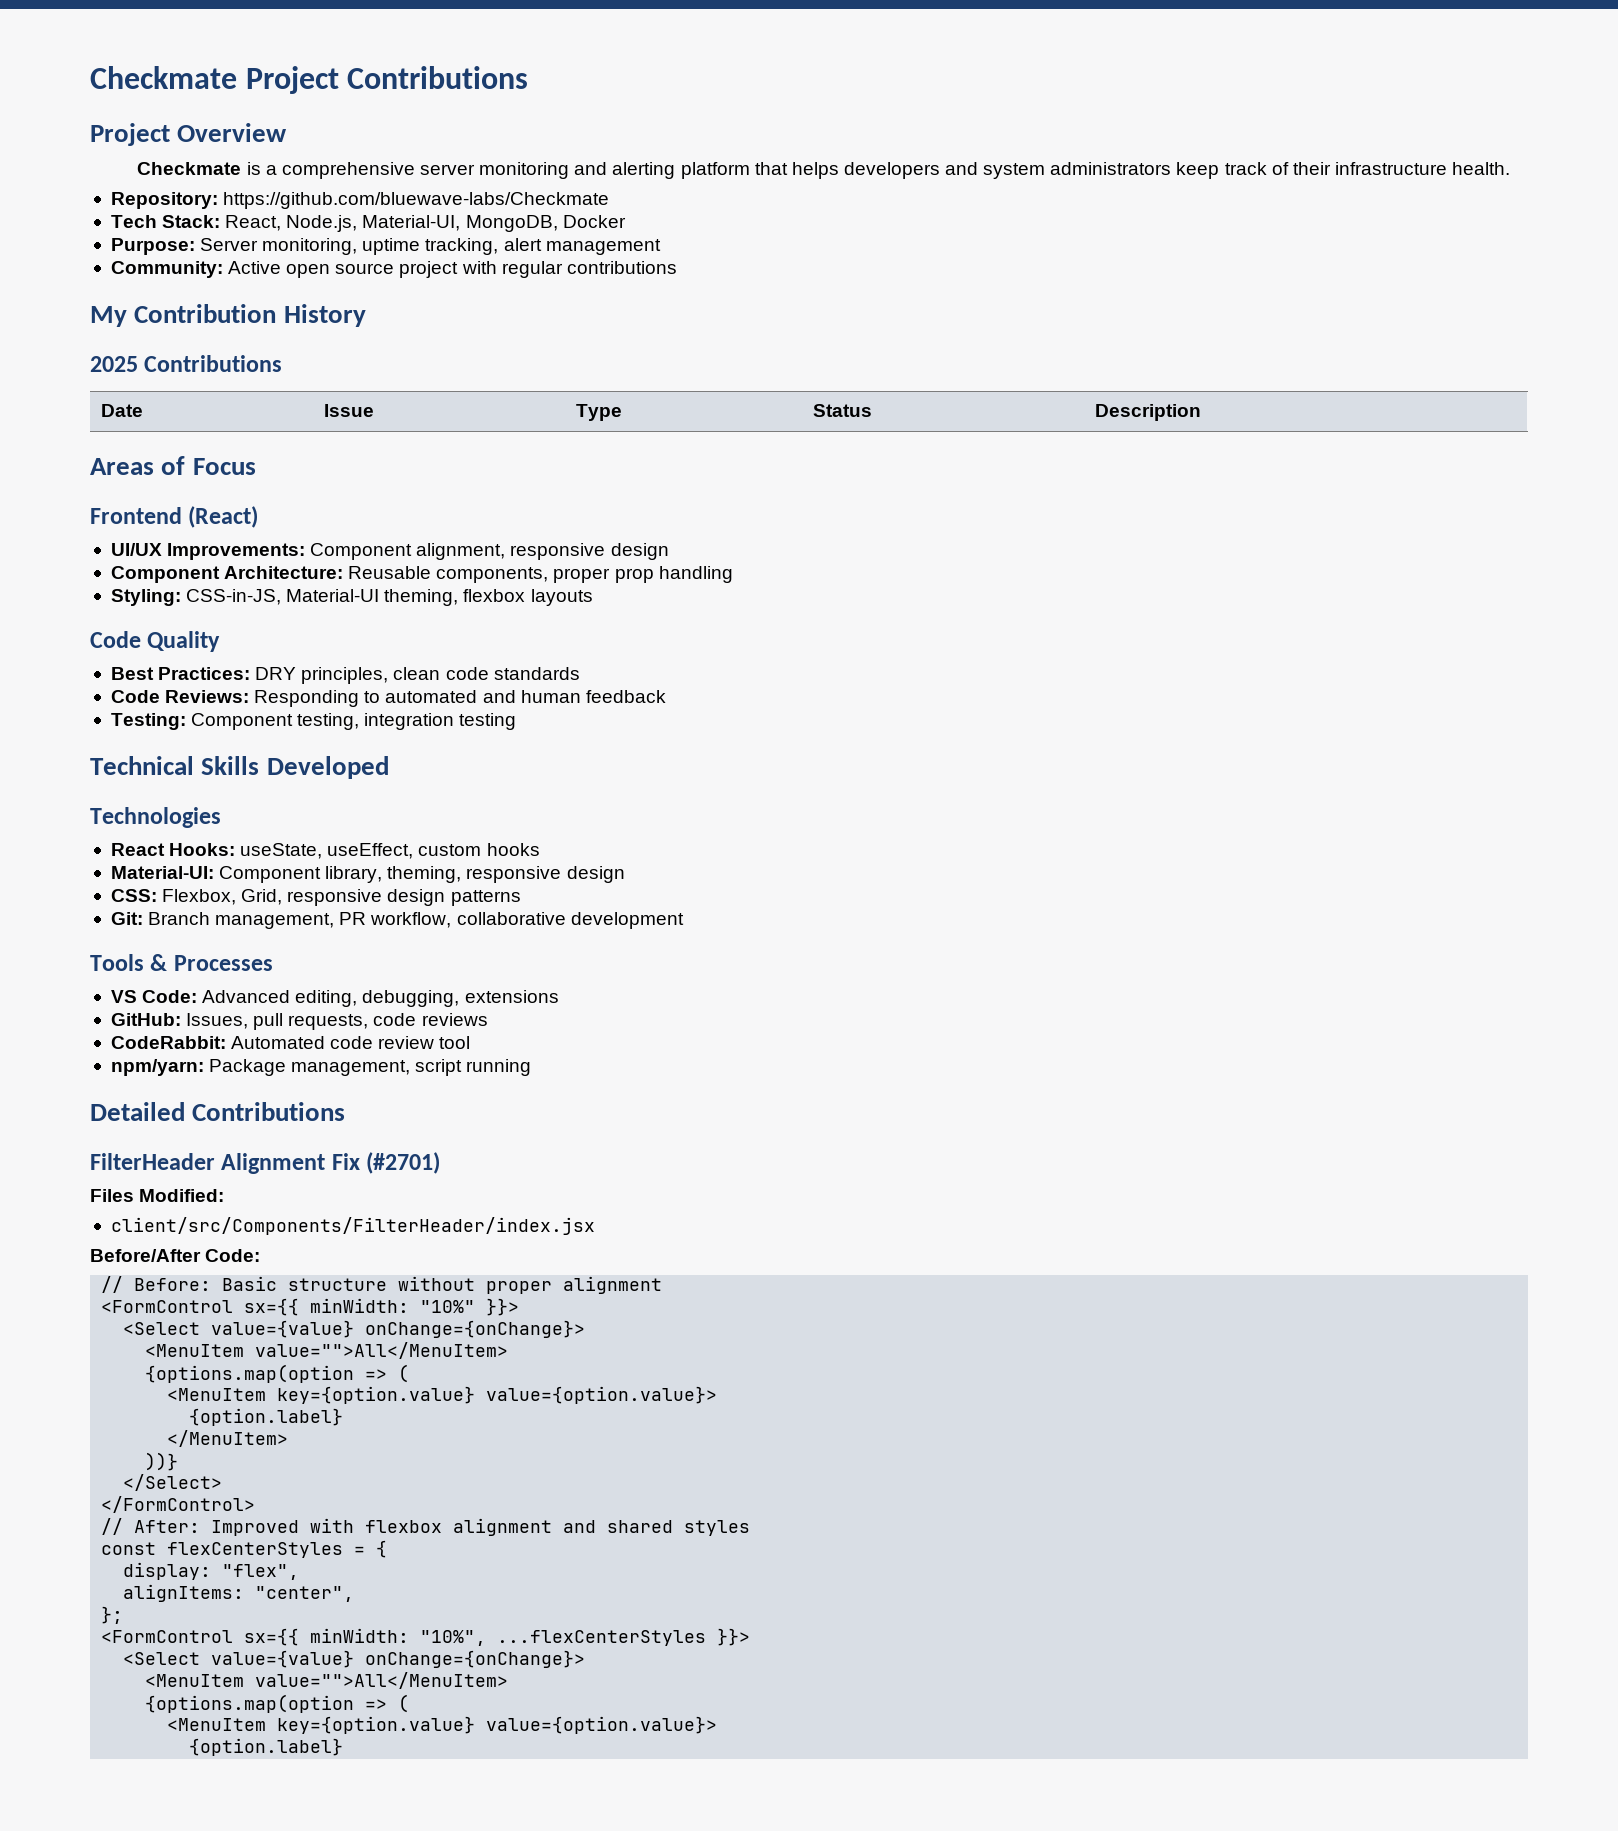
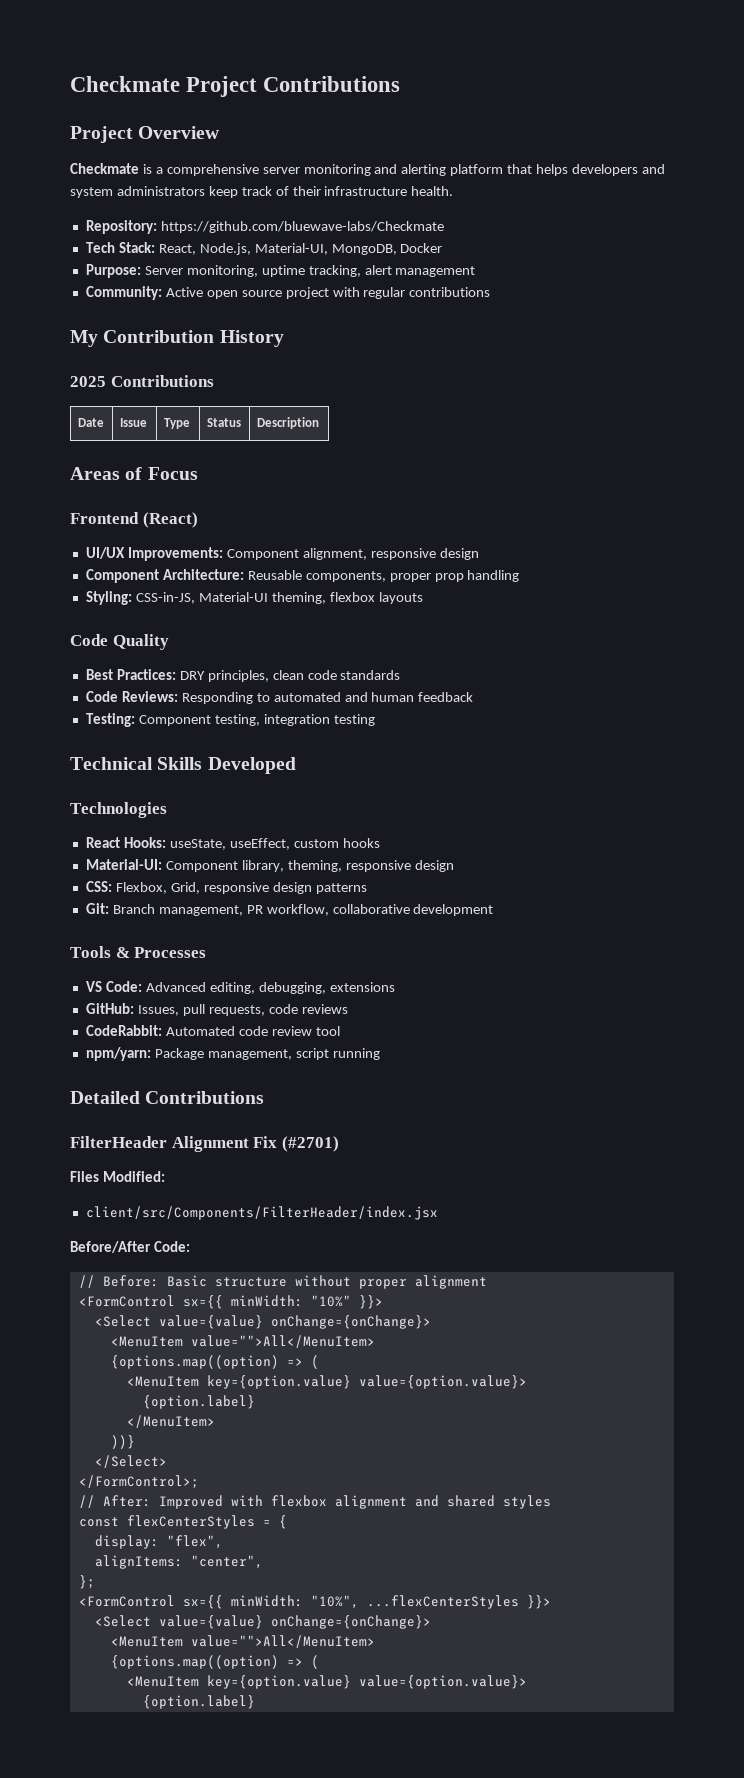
[145,1364,355,1383] {options.map(option -> [110,1355,279,1369] {options.map((option)
[101,1496,256,1513] </FormControl> -> [78,1475,199,1489] </FormControl>;
[145,1694,355,1713] {options.map(option -> [110,1655,279,1669] {options.map((option)

